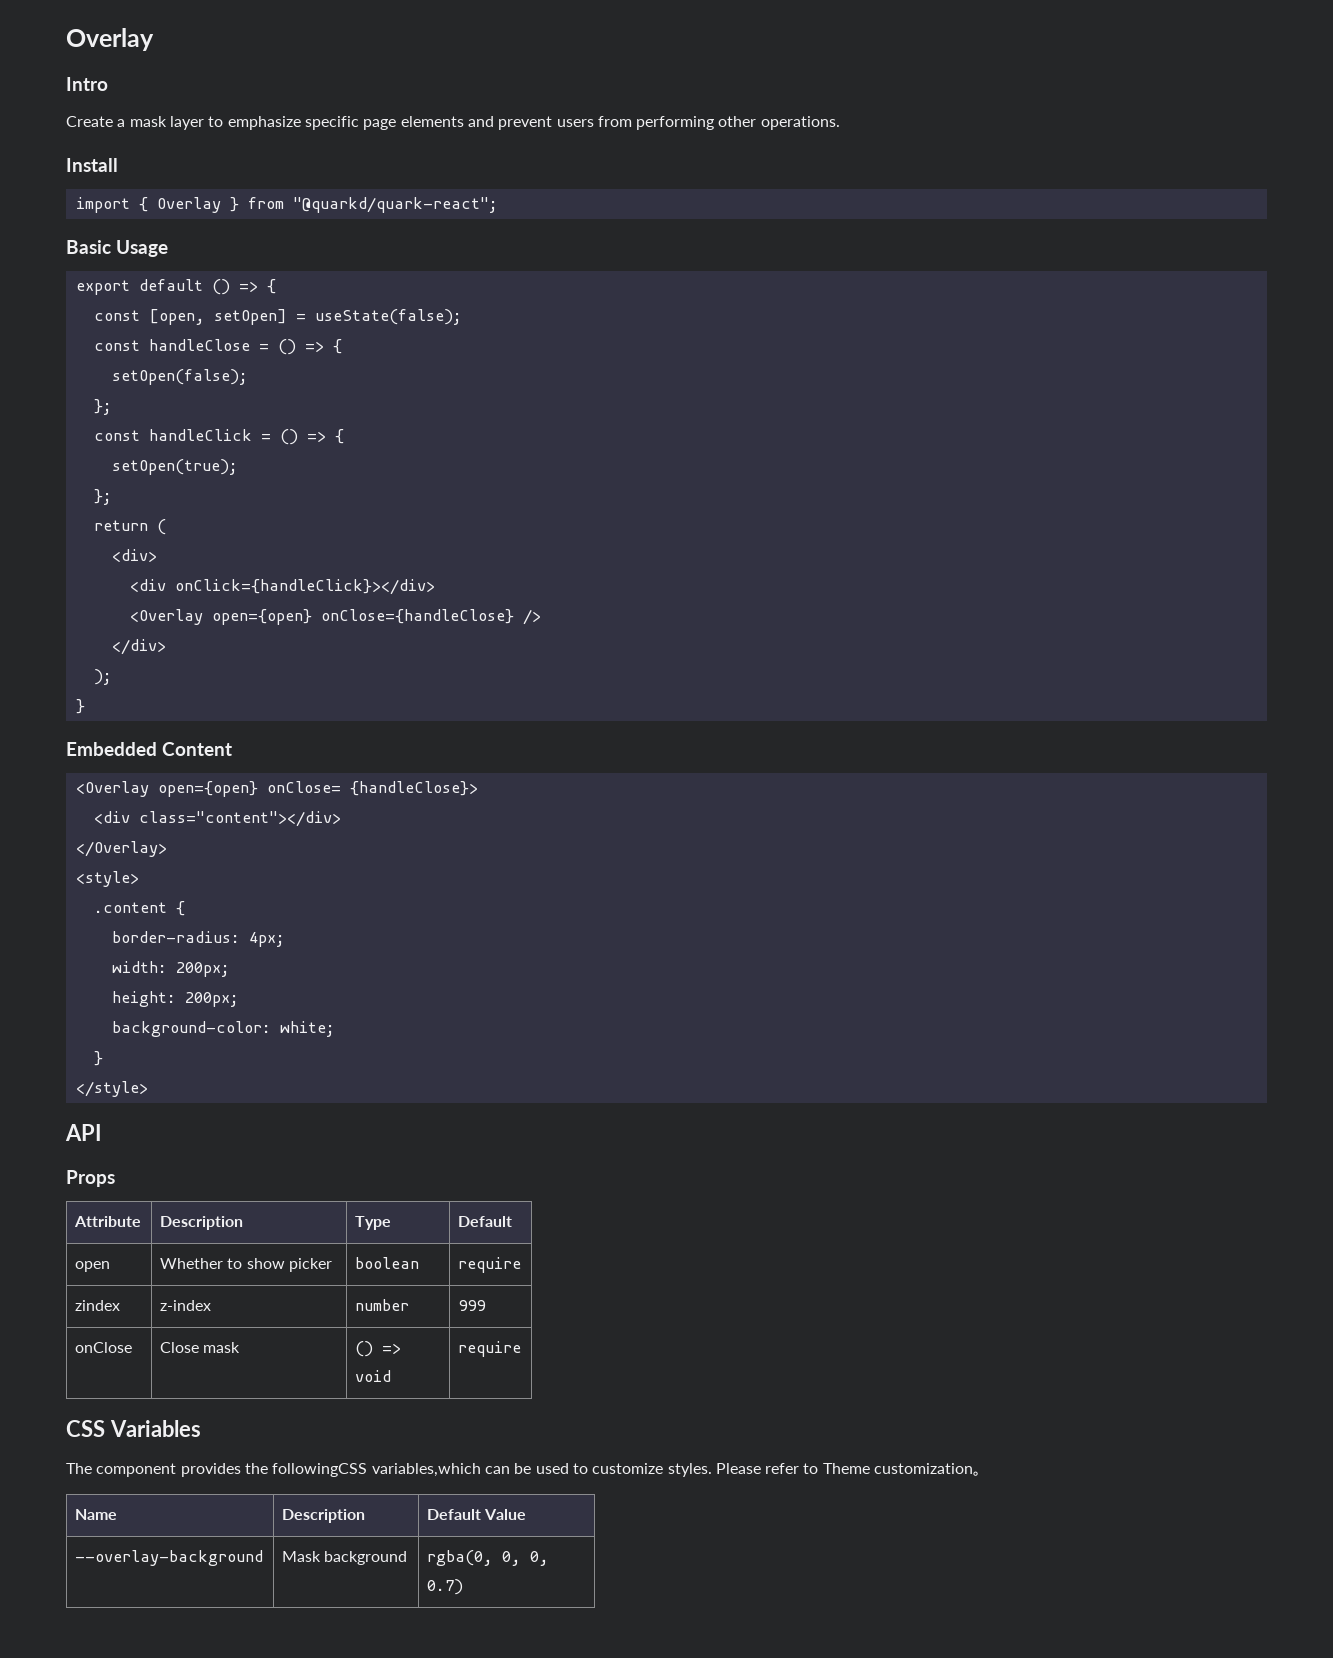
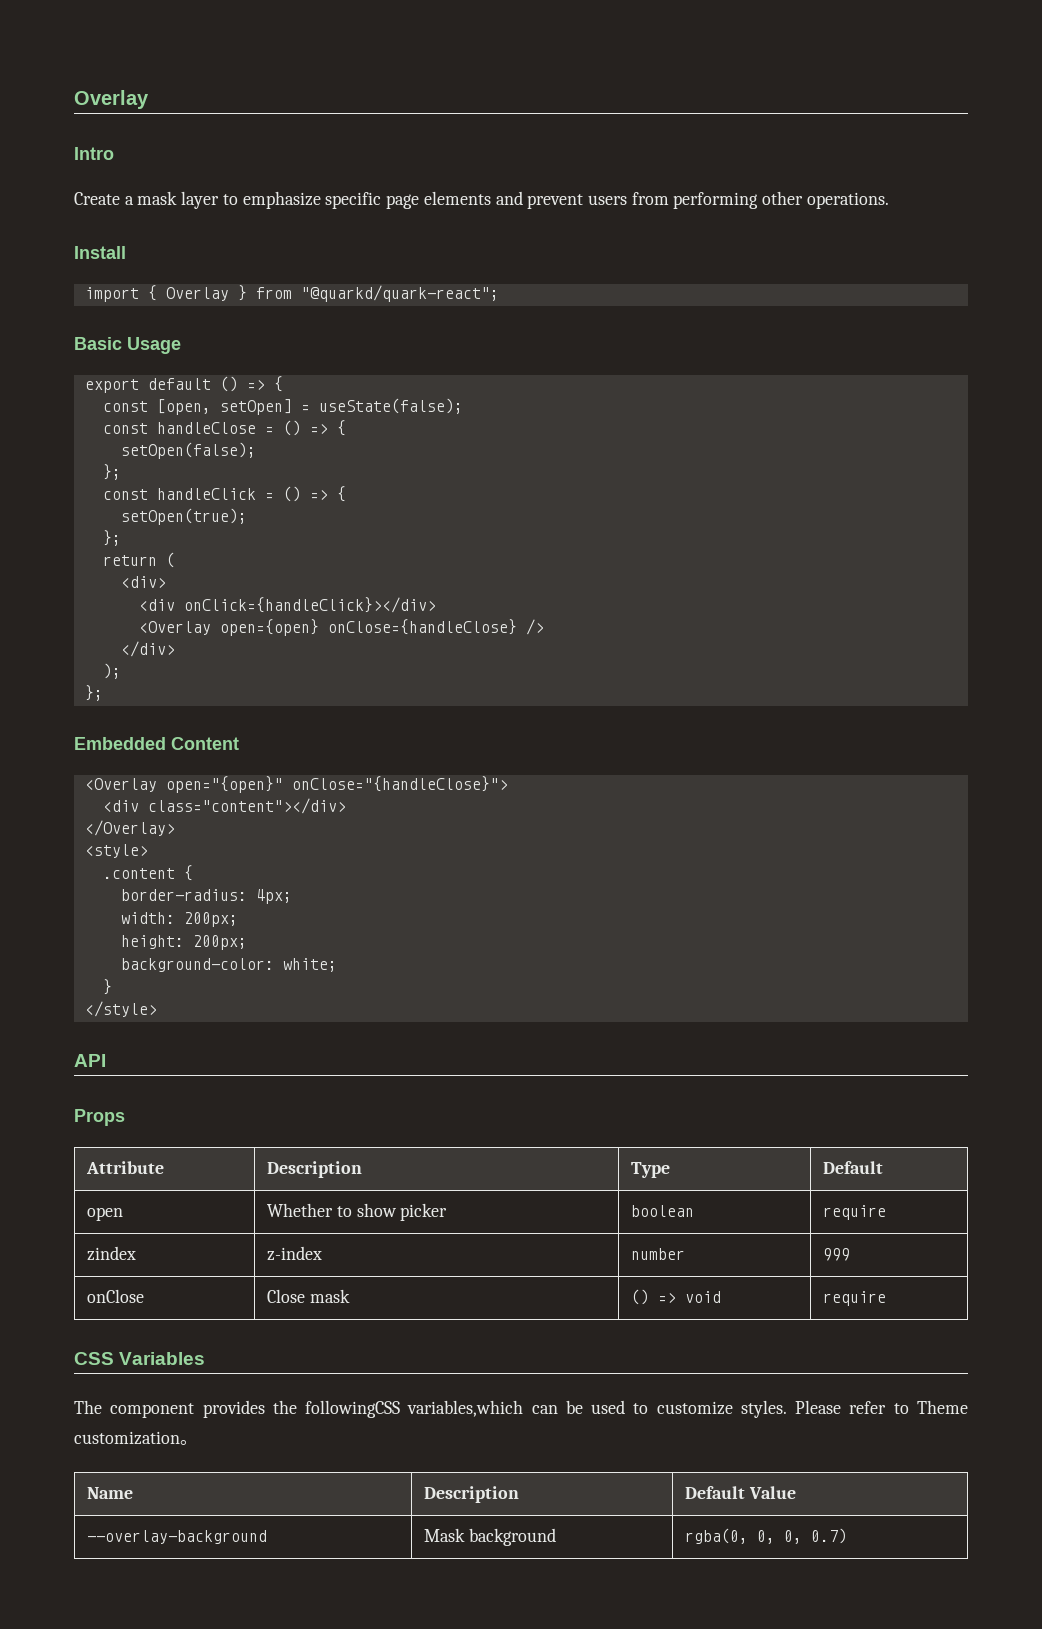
[75,699,85,714] } -> [84,685,103,701] };
[157,781,478,797] open={open} onClose= {handleClose}> -> [165,776,508,793] open="{open}" onClose="{handleClose}">

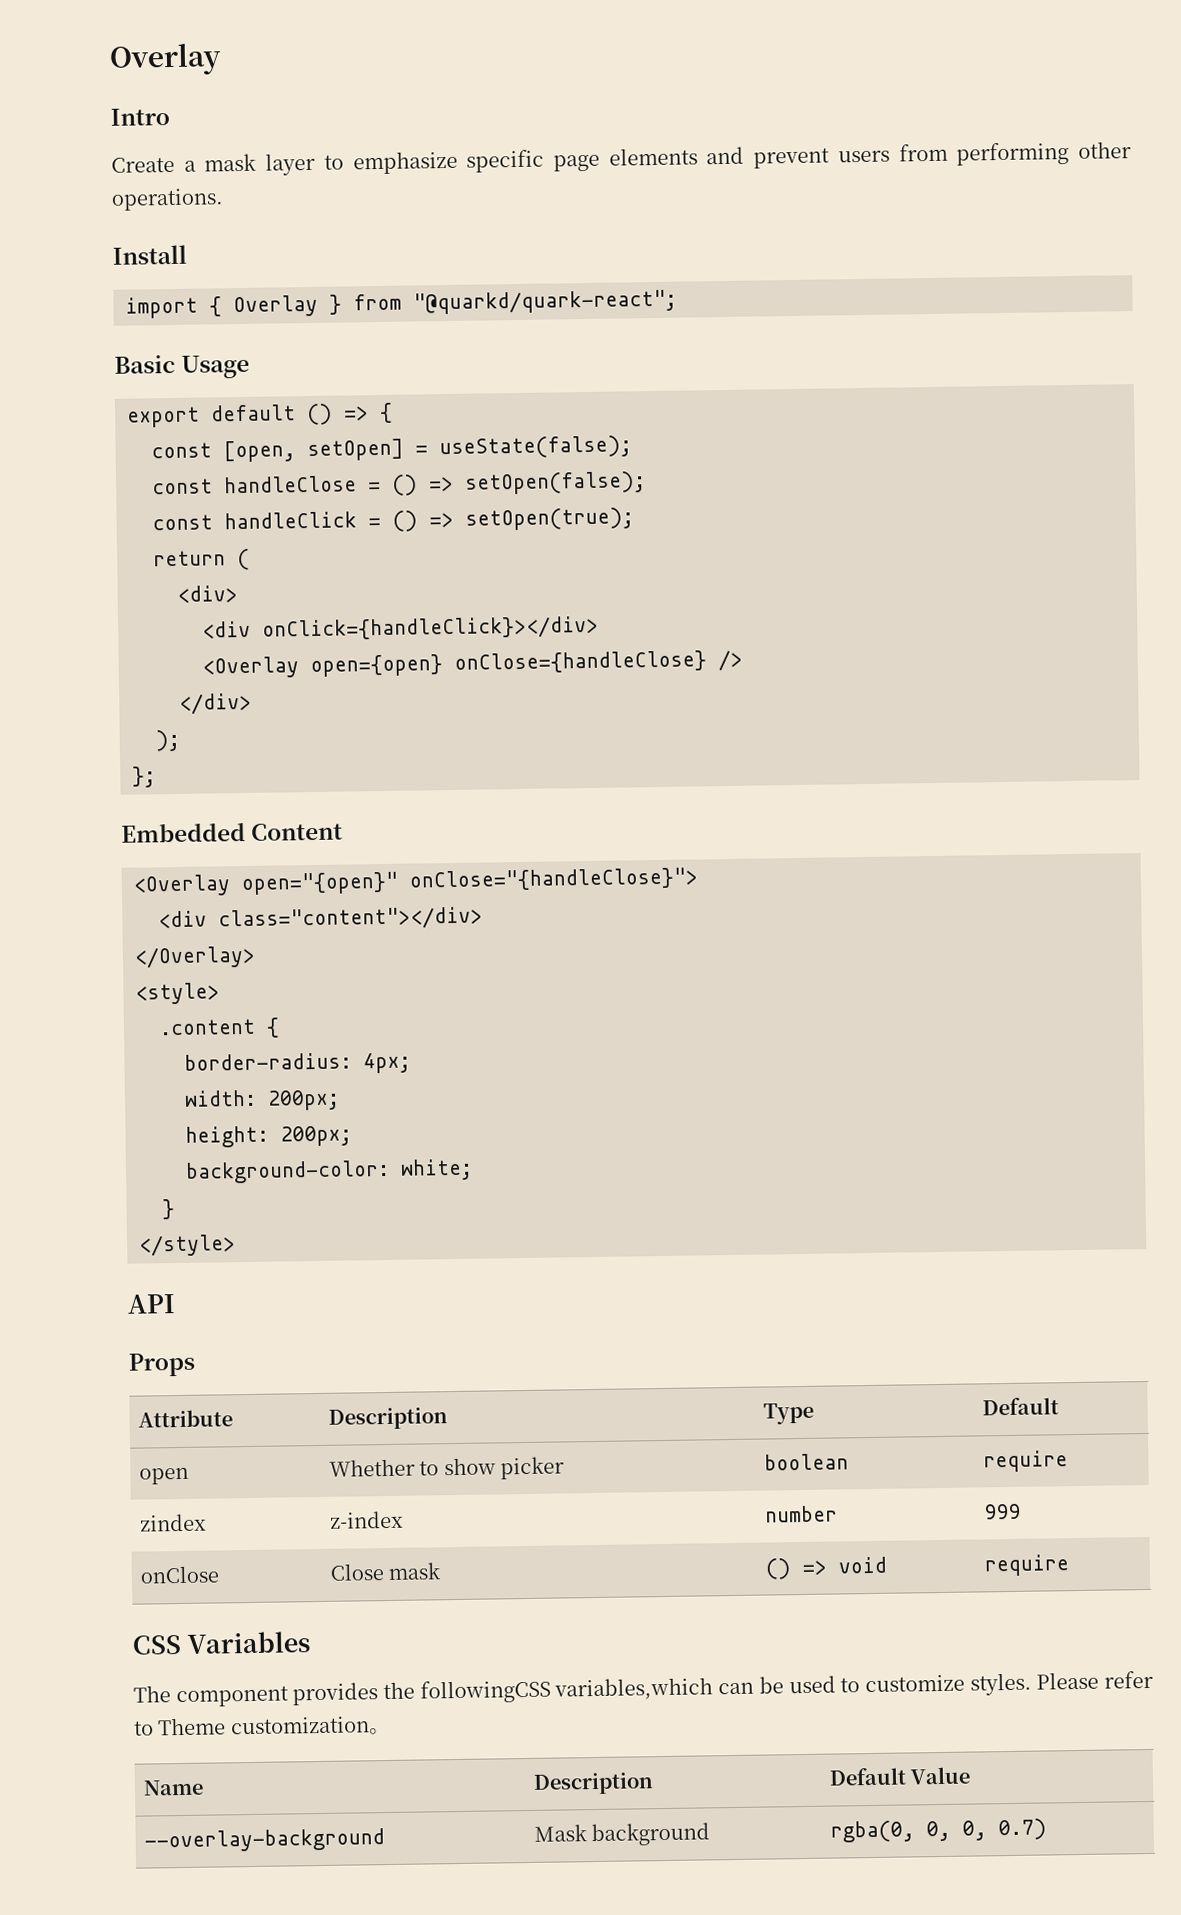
[336,420,346,436] { // -> (454, 484) none
[102,464,121,480] // }; -> (646, 483) none
[336,486,346,502] { // -> (454, 520) none
[102,530,121,546] // }; -> (634, 519) none

